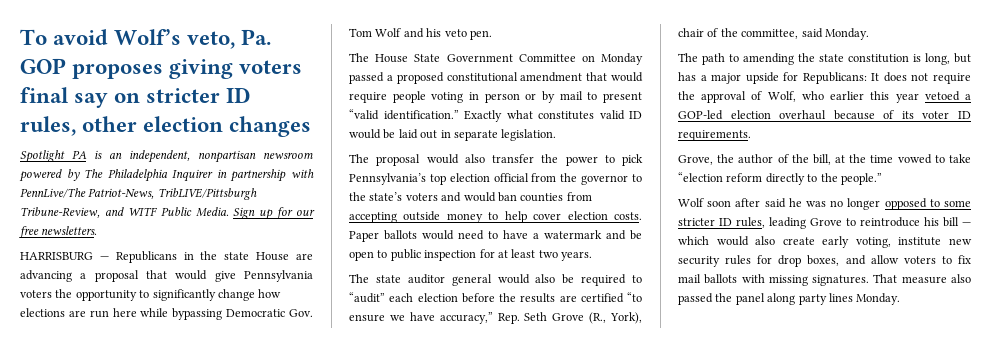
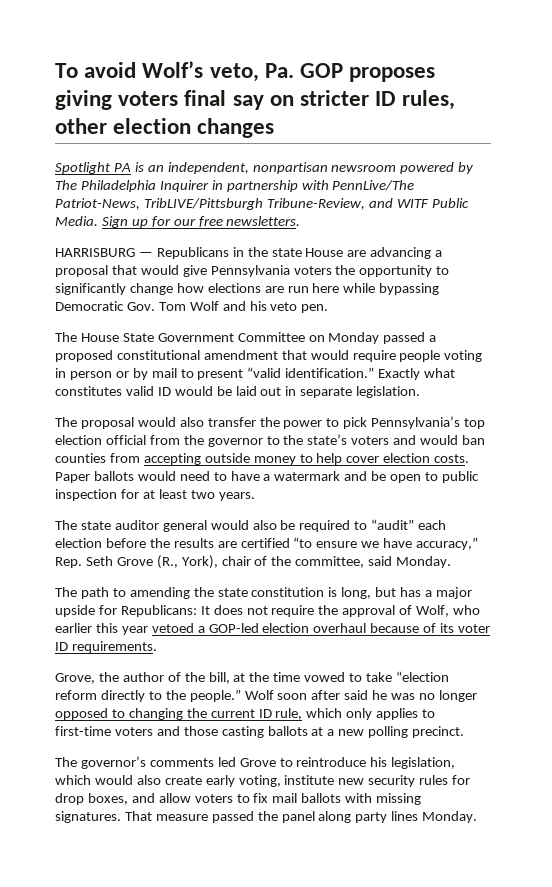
(882, 179) // -> (241, 695) none
[944,200,971,207] [678,217,806,229] some stricter ID rules, leading -> [128,708,436,720] [55,726,465,738] [55,756,236,769] changing the current ID rule, which only applies to first-time voters and those casting ballots at a new polling precinct. // The governor’s comments led
[943,217,971,227] bill — -> [391,757,456,769] legislation,
[951,274,971,283] also -> (208, 817) none

